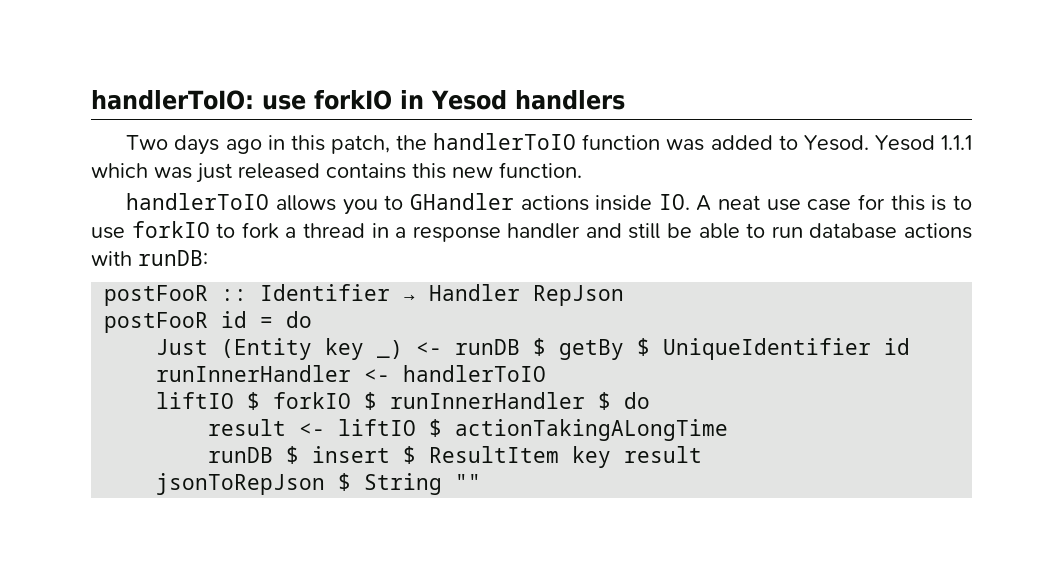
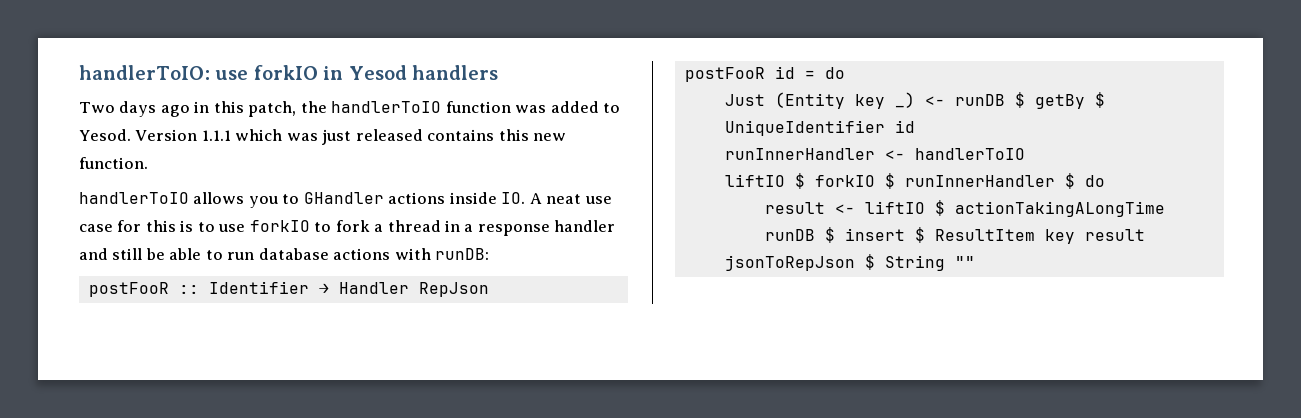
[874,135,935,151] Yesod -> [135,129,198,141] Version

